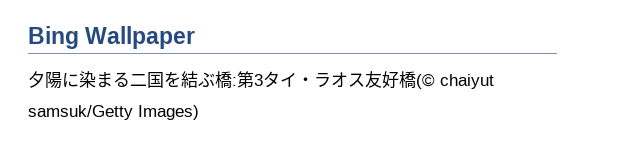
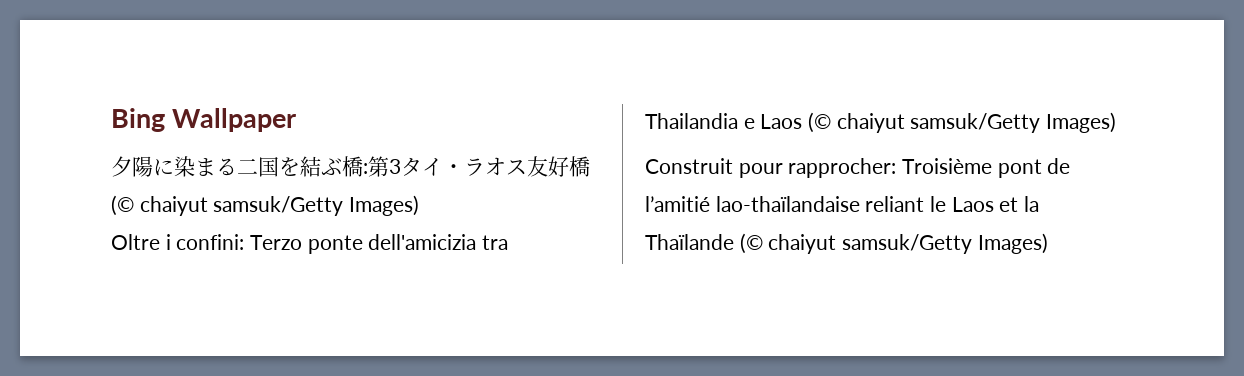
(199, 112) none -> [111,234,509,254] [645,112,1117,133] [645,158,1071,178] [645,196,1040,212] [645,233,1048,254] // Oltre i confini: Terzo ponte dell'amicizia tra Thailandia e Laos (© chaiyut samsuk/Getty Images) // Construit pour rapprocher: Troisième pont de l’amitié lao-thaïlandaise reliant le Laos et la Thaïlande (© chaiyut samsuk/Getty Images)

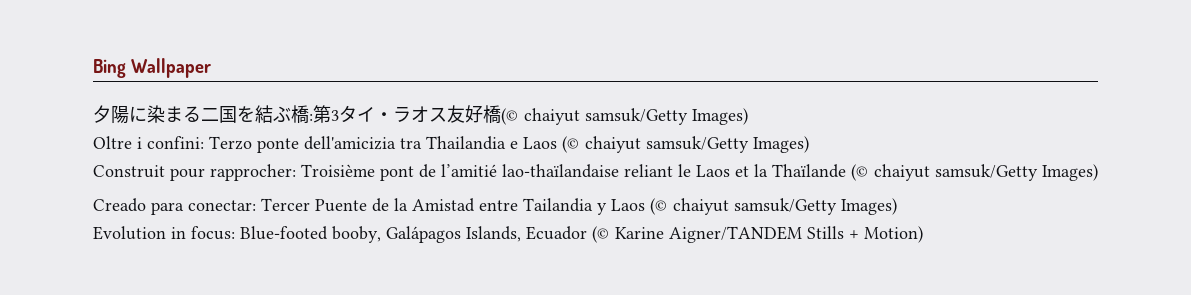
(1048, 243) none -> [93,198,897,215] [93,226,923,243] // Creado para conectar: Tercer Puente de la Amistad entre Tailandia y Laos (© chaiyut samsuk/Getty Images) // Evolution in focus: Blue-footed booby, Galápagos Islands, Ecuador (© Karine Aigner/TANDEM Stills + Motion)

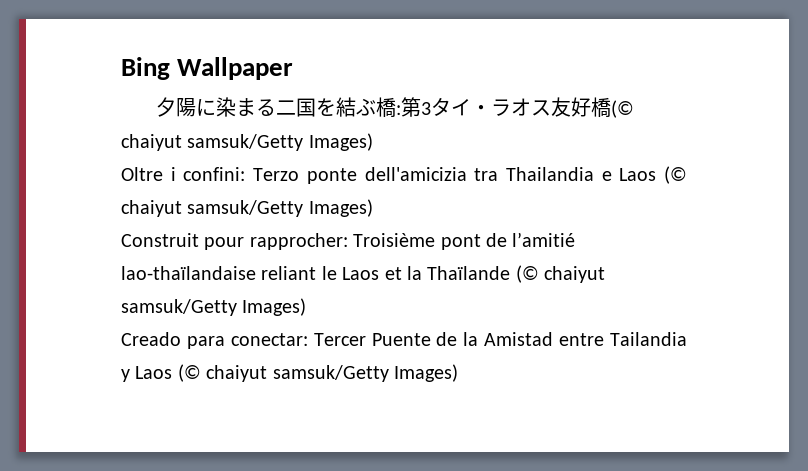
[93,226,923,243] // Evolution in focus: Blue-footed booby, Galápagos Islands, Ecuador (© Karine Aigner/TANDEM Stills + Motion) -> (458, 373) none

